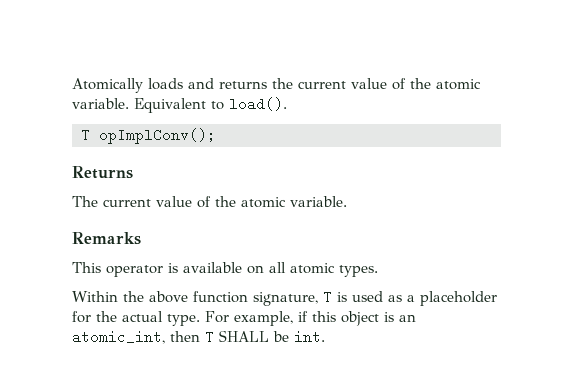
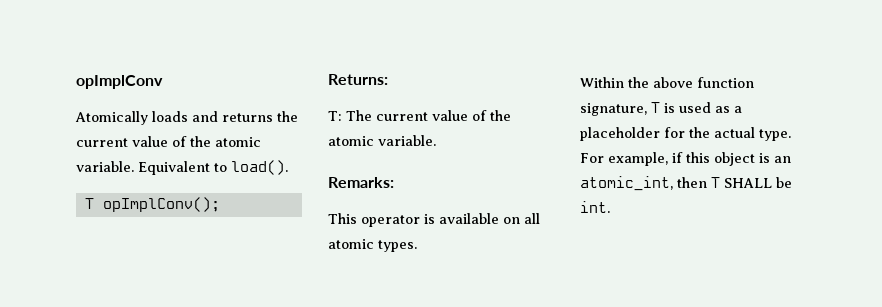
(72, 85) none -> [76,75,163,89] opImplConv //
[72,166,133,179] Returns // -> [328,74,388,85] [328,111,342,121] Returns: // T:
[72,232,141,245] Remarks -> [328,177,394,188] Remarks:

